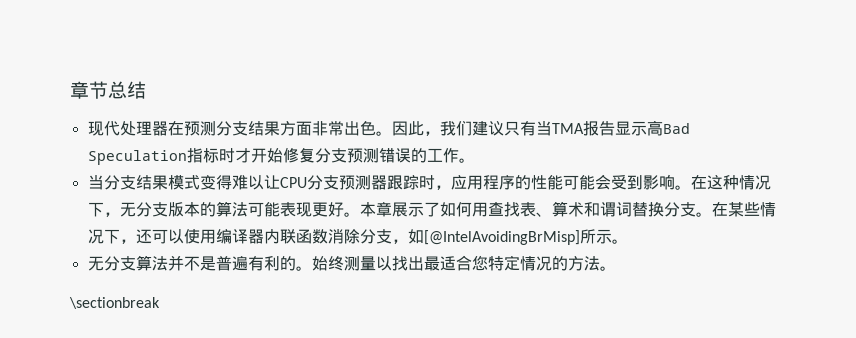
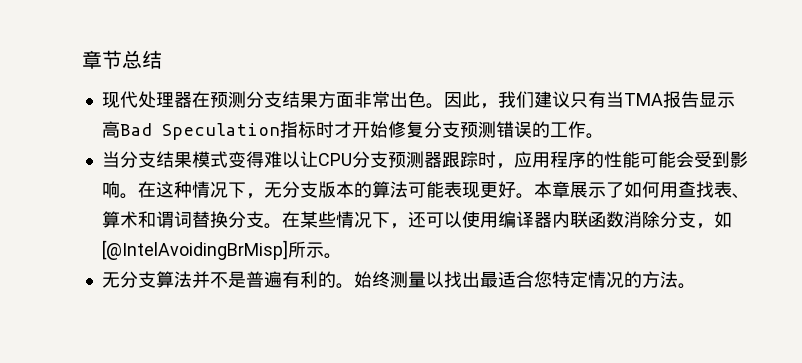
[69,297,160,309] // \sectionbreak -> (696, 286) none

